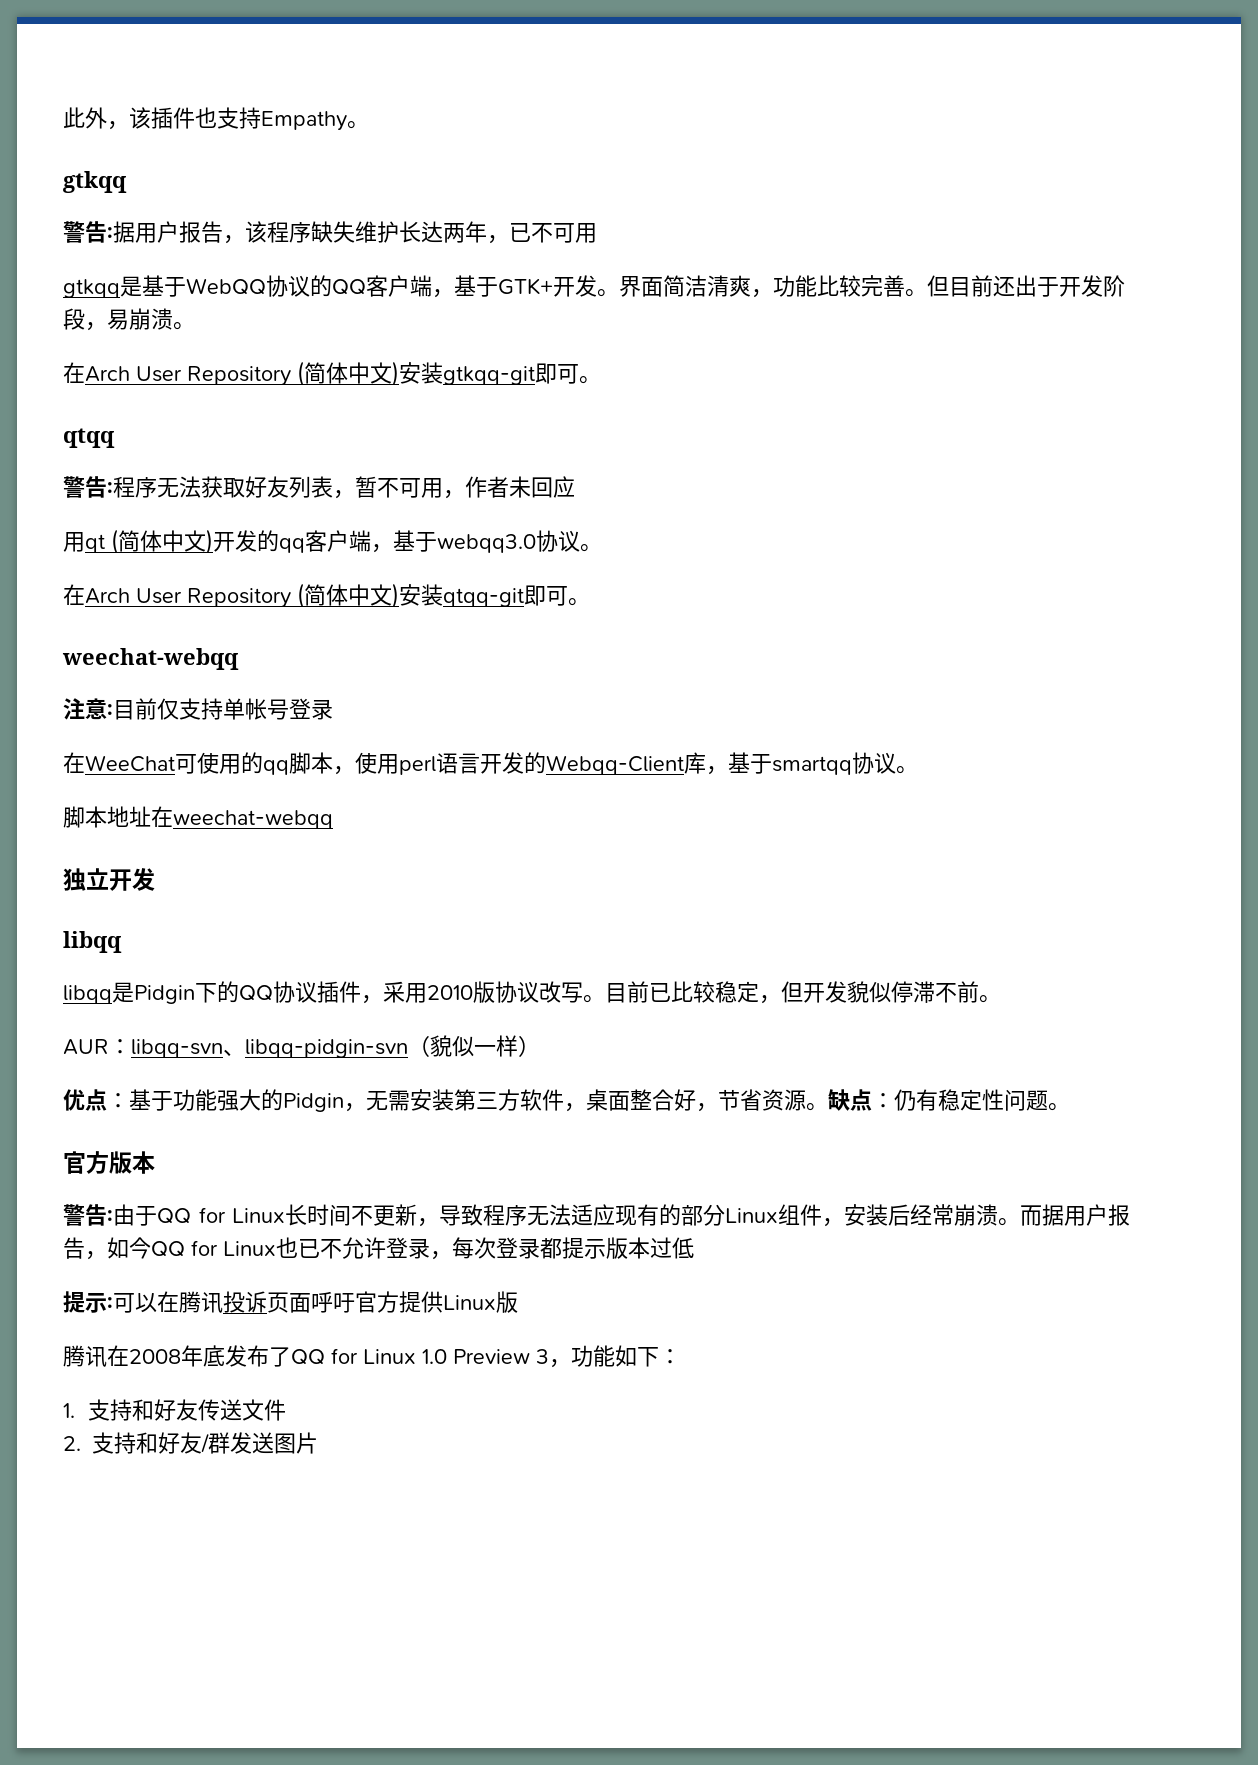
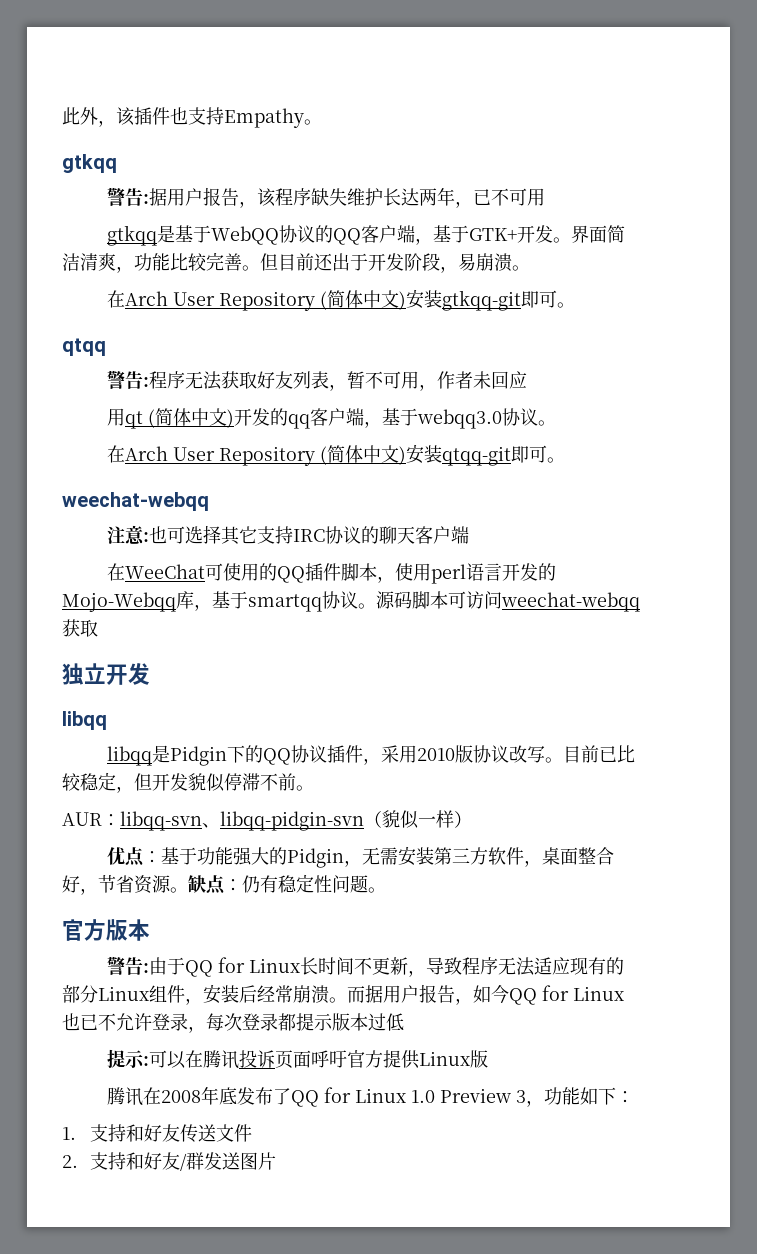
[113,698,333,720] 目前仅支持单帐号登录 -> [148,525,469,545] 也可选择其它支持IRC协议的聊天客户端
[263,760,289,775] qq -> [276,563,341,583] QQ插件
[546,755,684,775] Webqq-Client -> [62,592,176,612] Mojo-Webqq
[63,806,333,829] // 脚本地址在weechat-webqq -> [376,591,640,612] [62,619,98,637] 源码脚本可访问weechat-webqq获取

